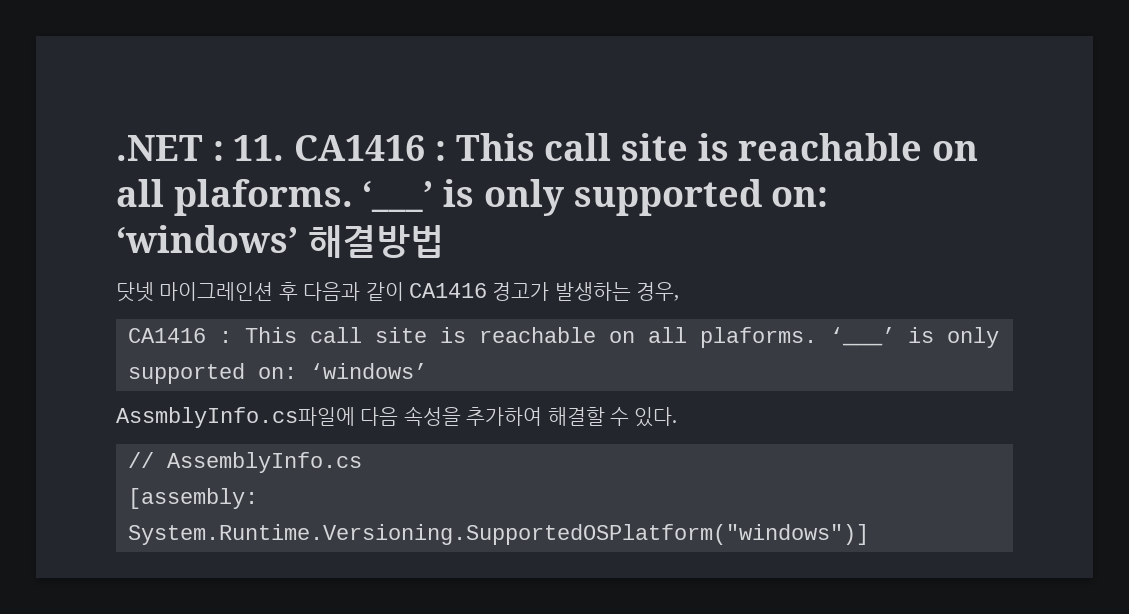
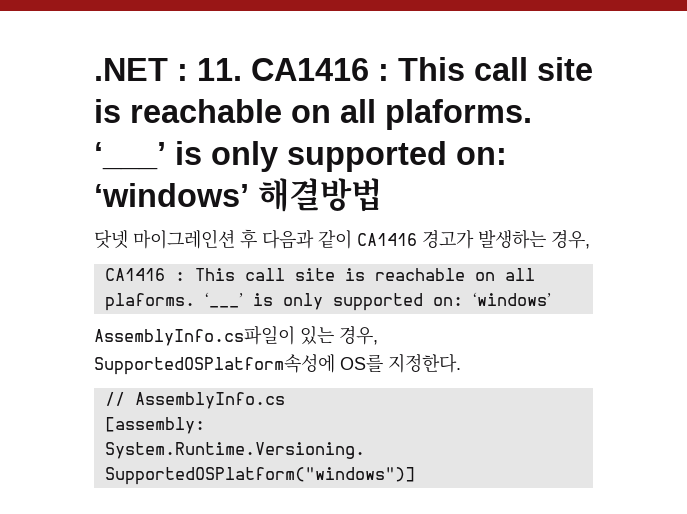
[116,406,678,428] AssmblyInfo.cs파일에 다음 속성을 추가하여 해결할 수 있다. -> [94,325,378,346] [94,353,461,375] AssemblyInfo.cs파일이 있는 경우, SupportedOSPlatform속성에 OS를 지정한다.

